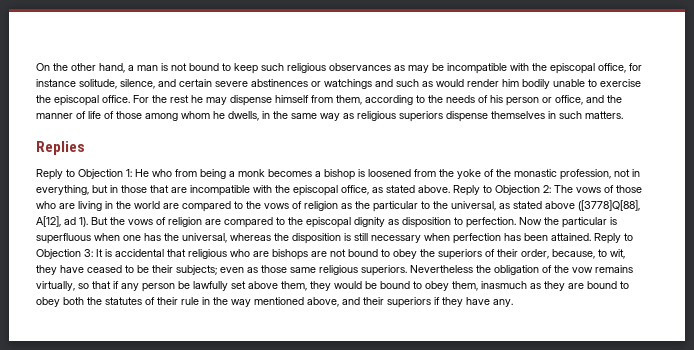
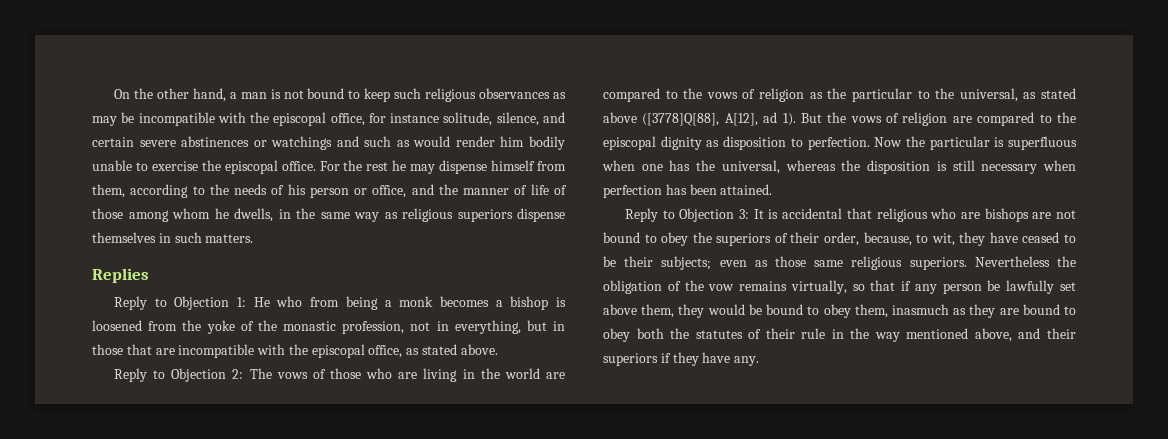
(450, 189) none -> (498, 349) //
(591, 237) none -> (773, 189) //

